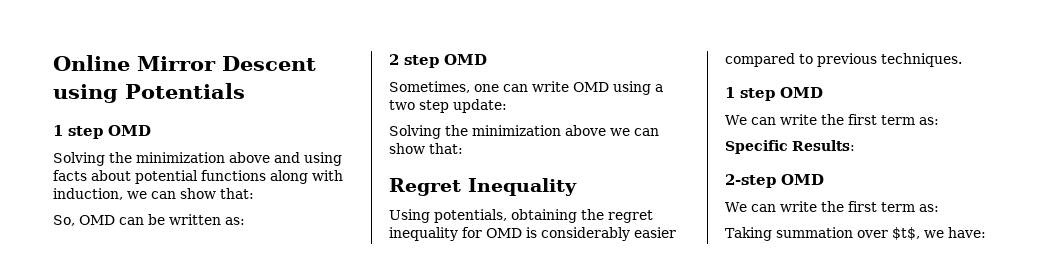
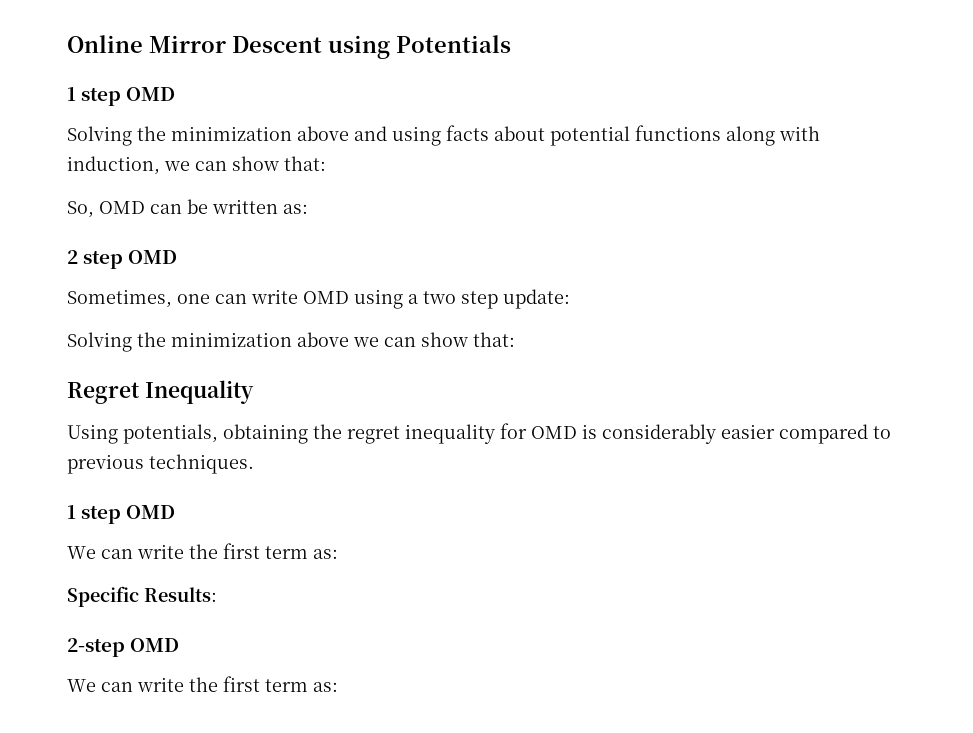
[725,227,986,241] // Taking summation over $t$, we have: -> (338, 687) none

